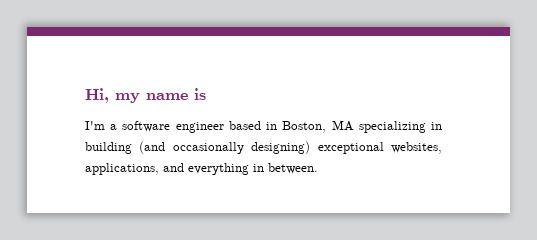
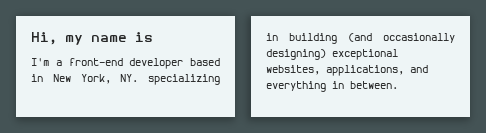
[122,120,354,133] software engineer based in Boston, MA -> [68,58,220,69] [31,74,139,84] front-end developer based in New York, NY.

